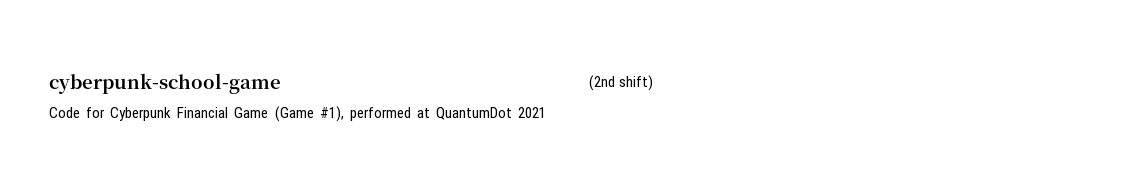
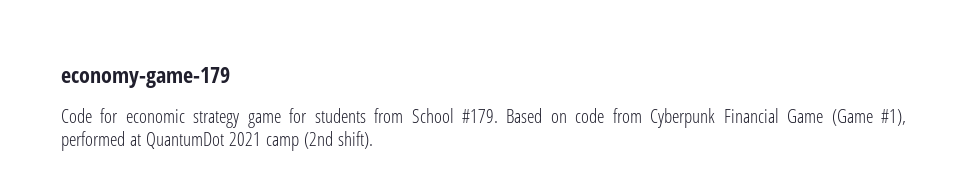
[49,73,281,94] cyberpunk-school-game -> [61,67,230,88] economy-game-179
(106, 112) none -> [125,108,642,128] economic strategy game for students from School #179. Based on code from
[589,75,654,91] (2nd shift) -> [265,131,373,151] camp (2nd shift).

